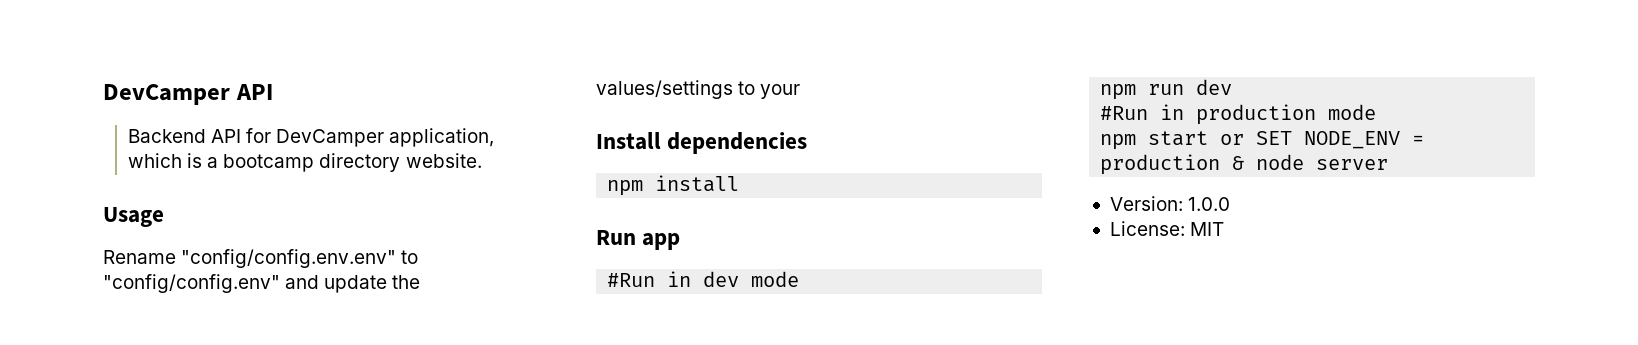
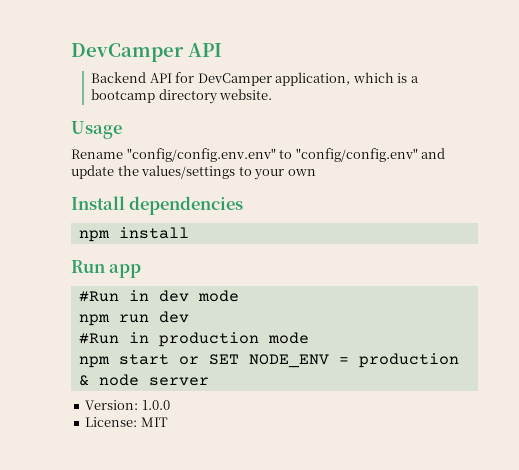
(801, 91) none -> [287,169,316,176] own

